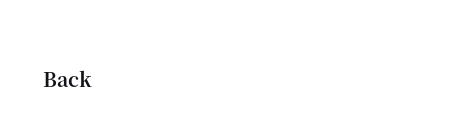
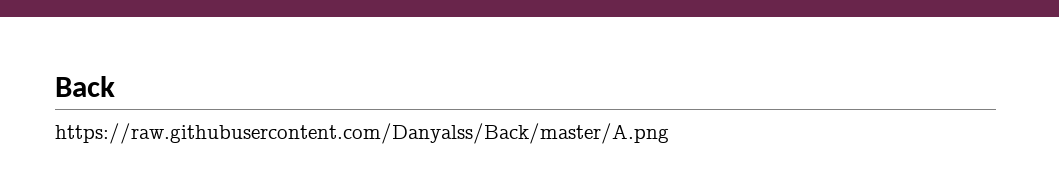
(92, 78) none -> [55,123,669,144] // https://raw.githubusercontent.com/Danyalss/Back/master/A.png

